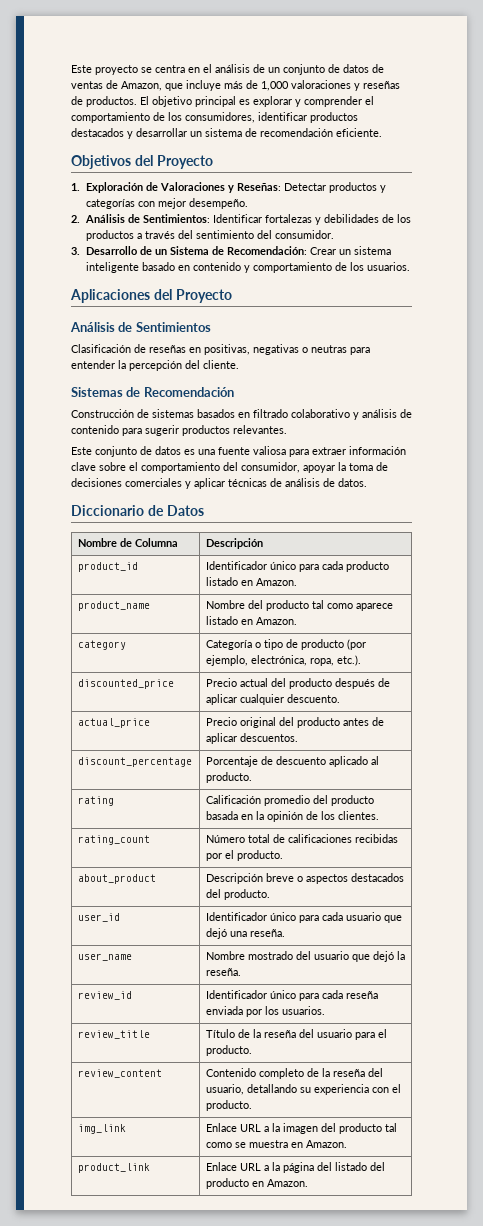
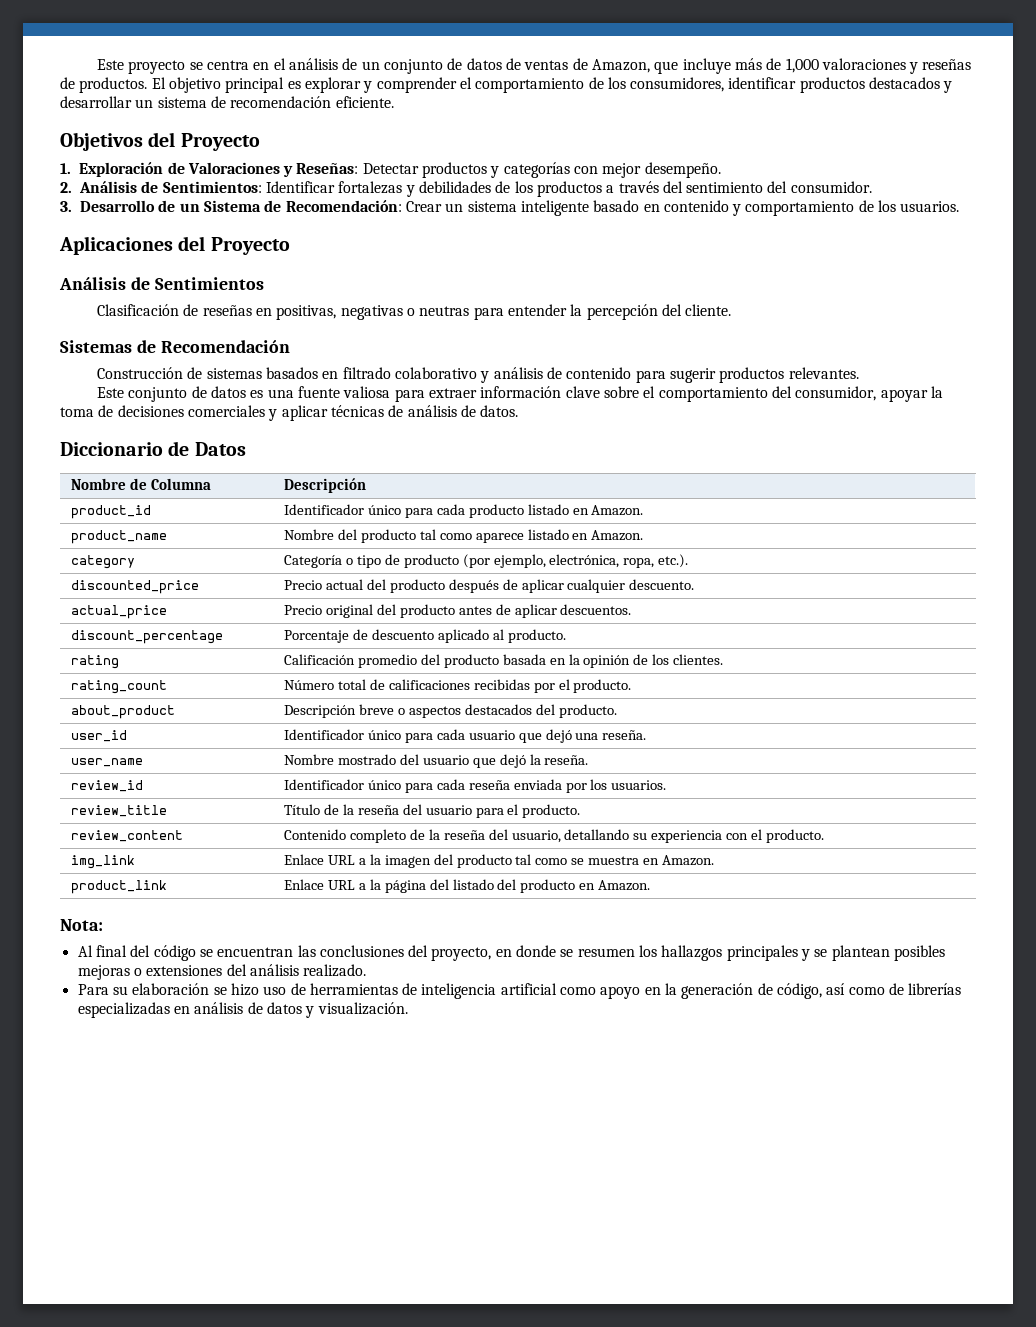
(308, 1183) none -> [60,919,103,931] [77,945,946,961] [77,964,367,980] [77,983,962,999] [77,1002,408,1018] // Nota: // Al final del código se encuentran las conclusiones del proyecto, en donde se resumen los hallazgos principales y se plantean posibles mejoras o extensiones del análisis realizado. // Para su elaboración se hizo uso de herramientas de inteligencia artificial como apoyo en la generación de código, así como de librerías especializadas en análisis de datos y visualización.

